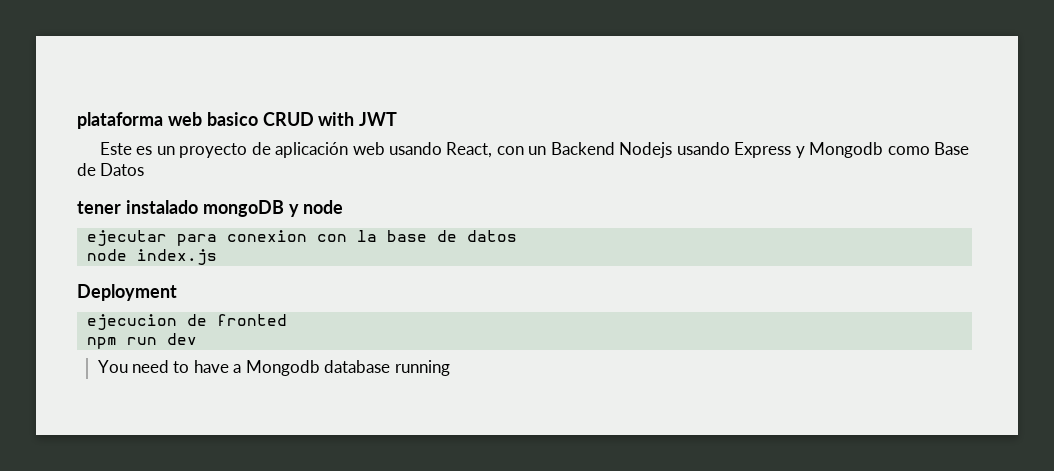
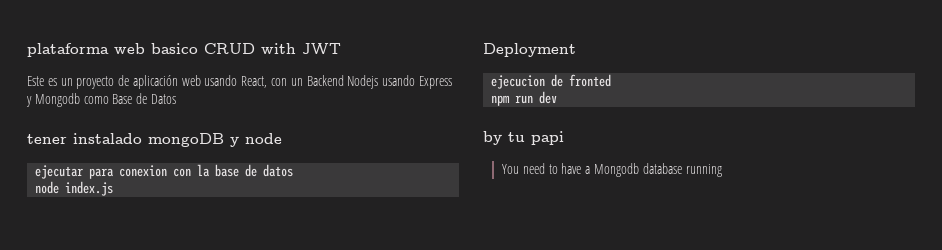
(197, 339) none -> [483,131,564,145] // by tu papi

